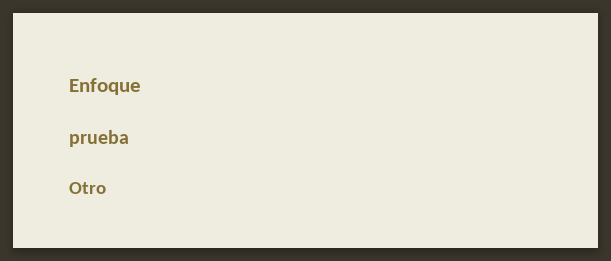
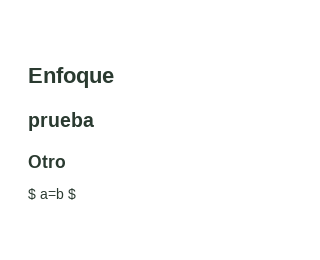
(106, 188) none -> [28,188,76,200] // $ a=b $

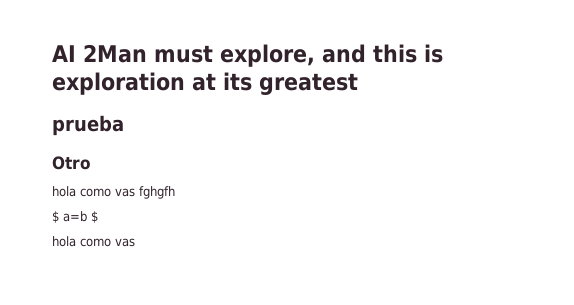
[28,67,114,88] [28,112,94,131] [28,155,66,168] Enfoque // prueba // Otro -> [52,44,443,67] [52,72,358,95] [52,115,124,136] [52,156,91,170] [52,186,175,199] AI 2Man must explore, and this is exploration at its greatest // prueba // Otro // hola como vas fghgfh
(76, 194) none -> [52,236,135,247] // hola como vas

